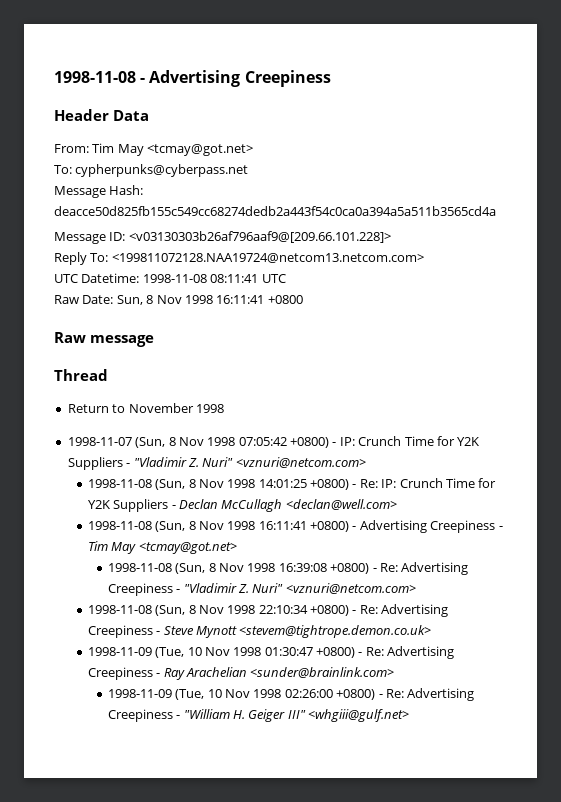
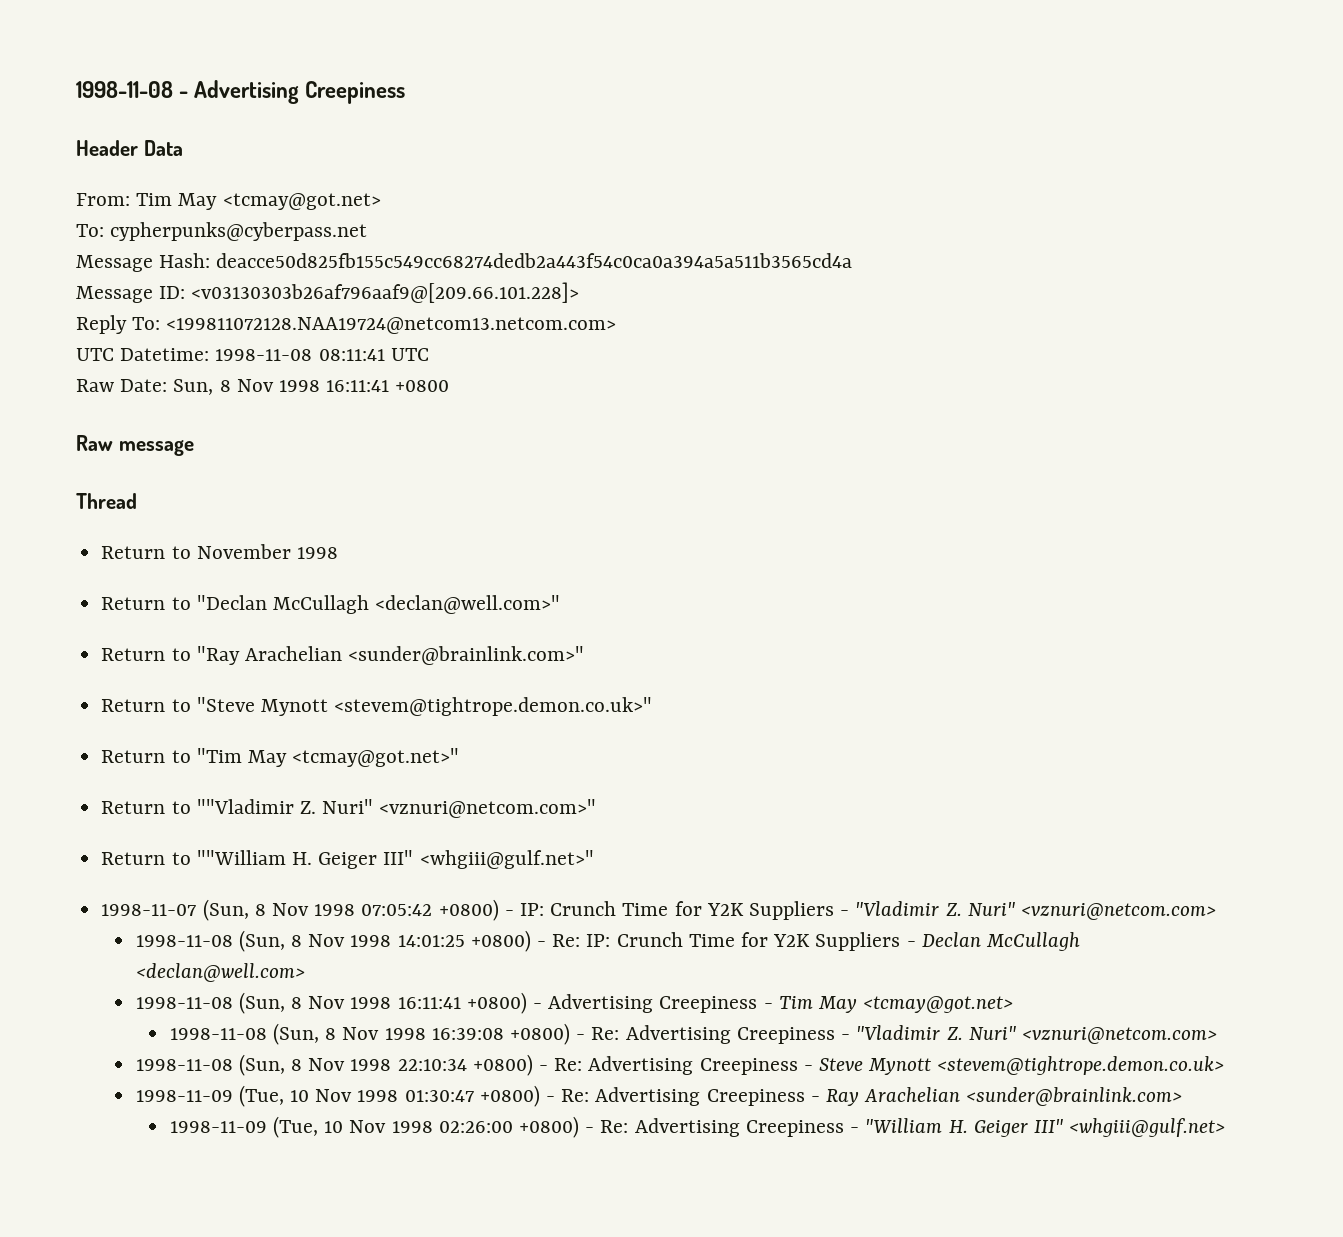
(224, 408) none -> [101,595,561,614] [101,646,585,665] [101,697,653,716] [101,748,460,767] [101,799,597,818] [101,850,594,869] // Return to "Declan McCullagh <declan@well.com>" // Return to "Ray Arachelian <sunder@brainlink.com>" // Return to "Steve Mynott <stevem@tightrope.demon.co.uk>" // Return to "Tim May <tcmay@got.net>" // Return to ""Vladimir Z. Nuri" <vznuri@netcom.com>" // Return to ""William H. Geiger III" <whgiii@gulf.net>"

